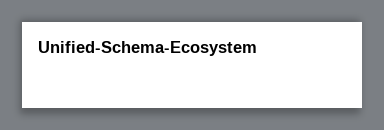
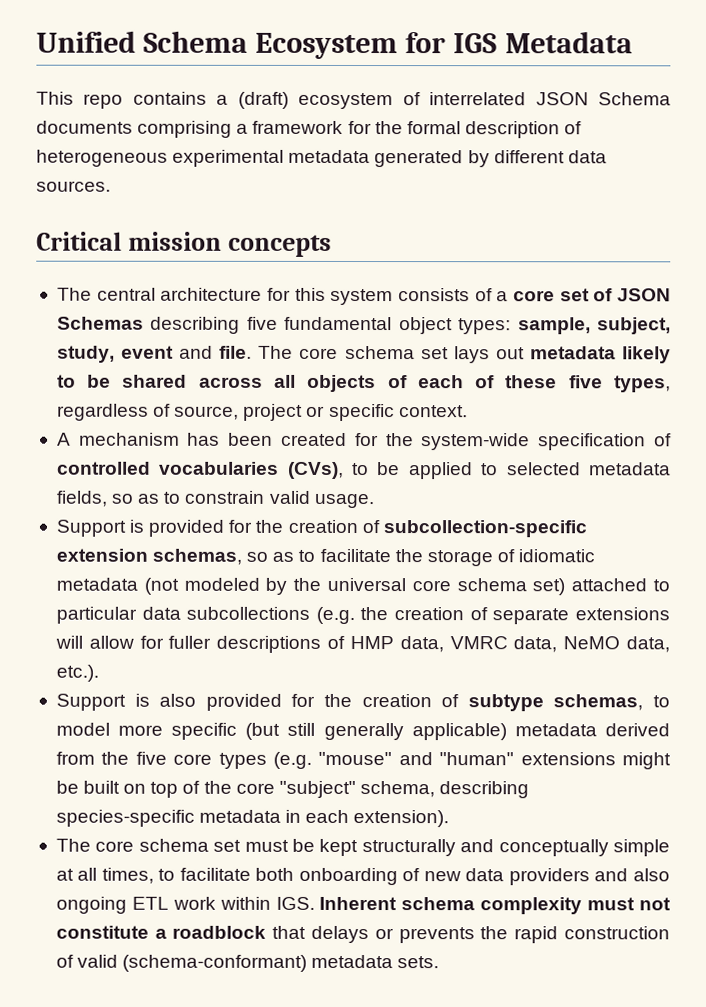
[38,41,257,56] Unified-Schema-Ecosystem -> [36,30,633,60] [36,91,672,110] [36,120,583,139] [36,149,607,168] [36,180,111,192] [36,231,333,257] [56,287,671,306] [56,316,672,335] [56,345,672,364] [56,374,671,393] [56,403,468,422] [56,432,672,451] [56,461,671,480] [55,490,375,509] [55,519,587,538] [55,548,596,567] [55,577,671,596] [55,606,670,625] [54,635,670,653] [55,664,99,682] [55,693,671,712] [55,722,670,741] [55,751,672,770] [55,780,530,799] [55,809,450,828] [55,838,671,857] [55,867,670,886] [55,896,671,915] [55,925,670,944] [55,954,440,972] Unified Schema Ecosystem for IGS Metadata // This repo contains a (draft) ecosystem of interrelated JSON Schema documents comprising a framework for the formal description of heterogeneous experimental metadata generated by different data sources. // Critical mission concepts // The central architecture for this system consists of a core set of JSON Schemas describing five fundamental object types: sample, subject, study, event and file. The core schema set lays out metadata likely to be shared across all objects of each of these five types, regardless of source, project or specific context. // A mechanism has been created for the system-wide specification of controlled vocabularies (CVs), to be applied to selected metadata fields, so as to constrain valid usage. // Support is provided for the creation of subcollection-specific extension schemas, so as to facilitate the storage of idiomatic metadata (not modeled by the universal core schema set) attached to particular data subcollections (e.g. the creation of separate extensions will allow for fuller descriptions of HMP data, VMRC data, NeMO data, etc.). // Support is also provided for the creation of subtype schemas, to model more specific (but still generally applicable) metadata derived from the five core types (e.g. "mouse" and "human" extensions might be built on top of the core "subject" schema, describing species-specific metadata in each extension). // The core schema set must be kept structurally and conceptually simple at all times, to facilitate both onboarding of new data providers and also ongoing ETL work within IGS. Inherent schema complexity must not constitute a roadblock that delays or prevents the rapid construction of valid (schema-conformant) metadata sets.

